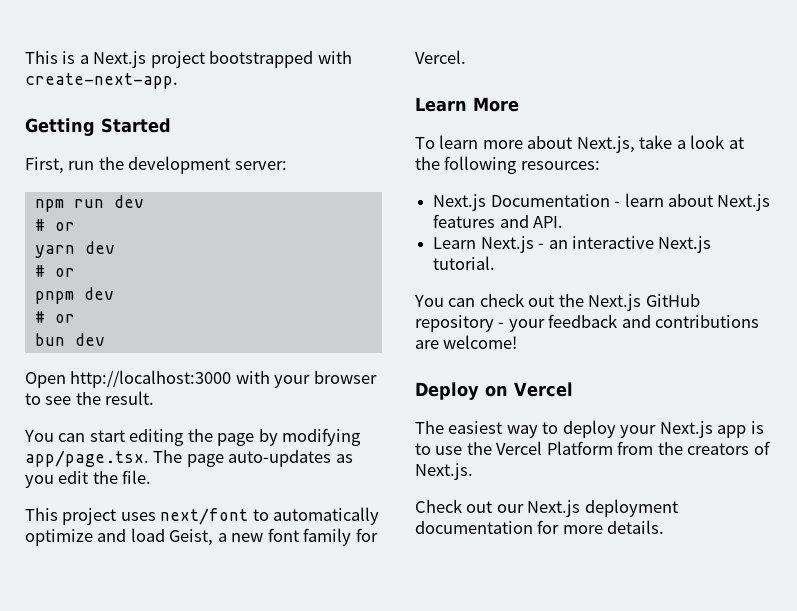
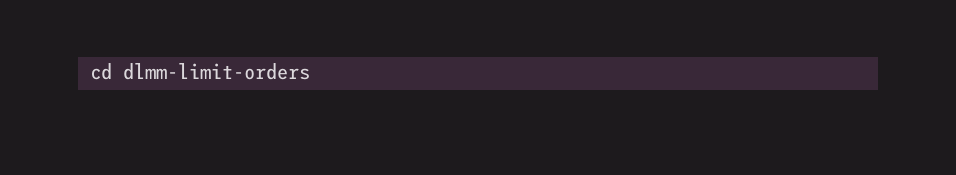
[25,51,352,68] [25,73,178,89] [25,118,171,136] [25,156,287,174] [34,195,144,212] [34,219,75,231] [34,241,115,258] [34,265,75,277] [34,287,114,304] [34,311,75,323] [34,333,105,346] [25,370,377,388] [25,391,155,405] [24,428,362,446] [25,450,353,467] [25,470,152,488] [25,507,380,525] [25,528,378,546] [415,50,466,64] [415,97,519,112] [415,135,744,153] [415,156,600,174] [433,193,771,211] [433,214,564,228] [433,236,712,253] [433,256,496,270] [414,293,700,311] [415,314,760,332] [415,335,518,349] [415,382,573,400] [415,420,764,438] [415,441,770,455] [415,463,473,480] [415,499,678,517] [415,520,665,534] This is a Next.js project bootstrapped with create-next-app. // Getting Started // First, run the development server: // npm run dev // # or // yarn dev // # or // pnpm dev // # or // bun dev // Open http://localhost:3000 with your browser to see the result. // You can start editing the page by modifying app/page.tsx. The page auto-updates as you edit the file. // This project uses next/font to automatically optimize and load Geist, a new font family for Vercel. // Learn More // To learn more about Next.js, take a look at the following resources: // Next.js Documentation - learn about Next.js features and API. // Learn Next.js - an interactive Next.js tutorial. // You can check out the Next.js GitHub repository - your feedback and contributions are welcome! // Deploy on Vercel // The easiest way to deploy your Next.js app is to use the Vercel Platform from the creators of Next.js. // Check out our Next.js deployment documentation for more details. -> [89,63,310,80] cd dlmm-limit-orders

